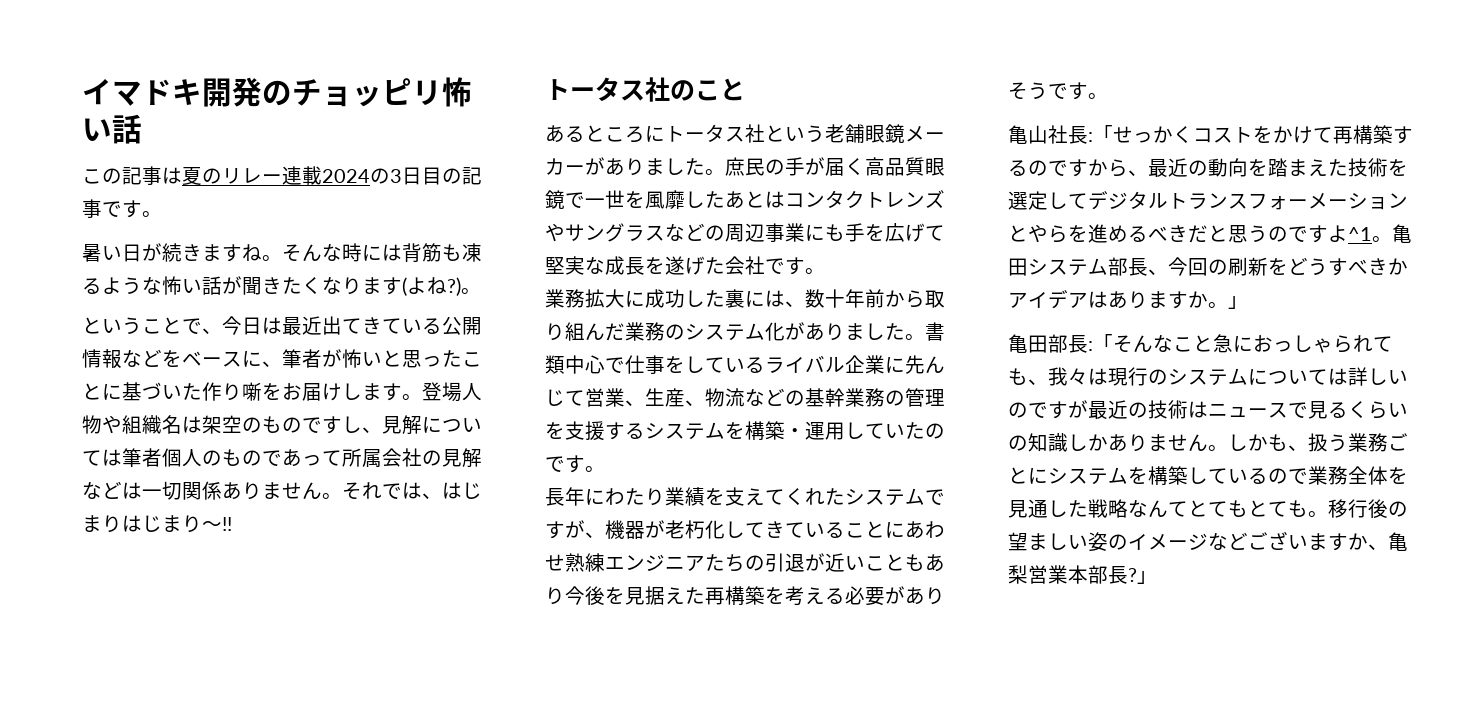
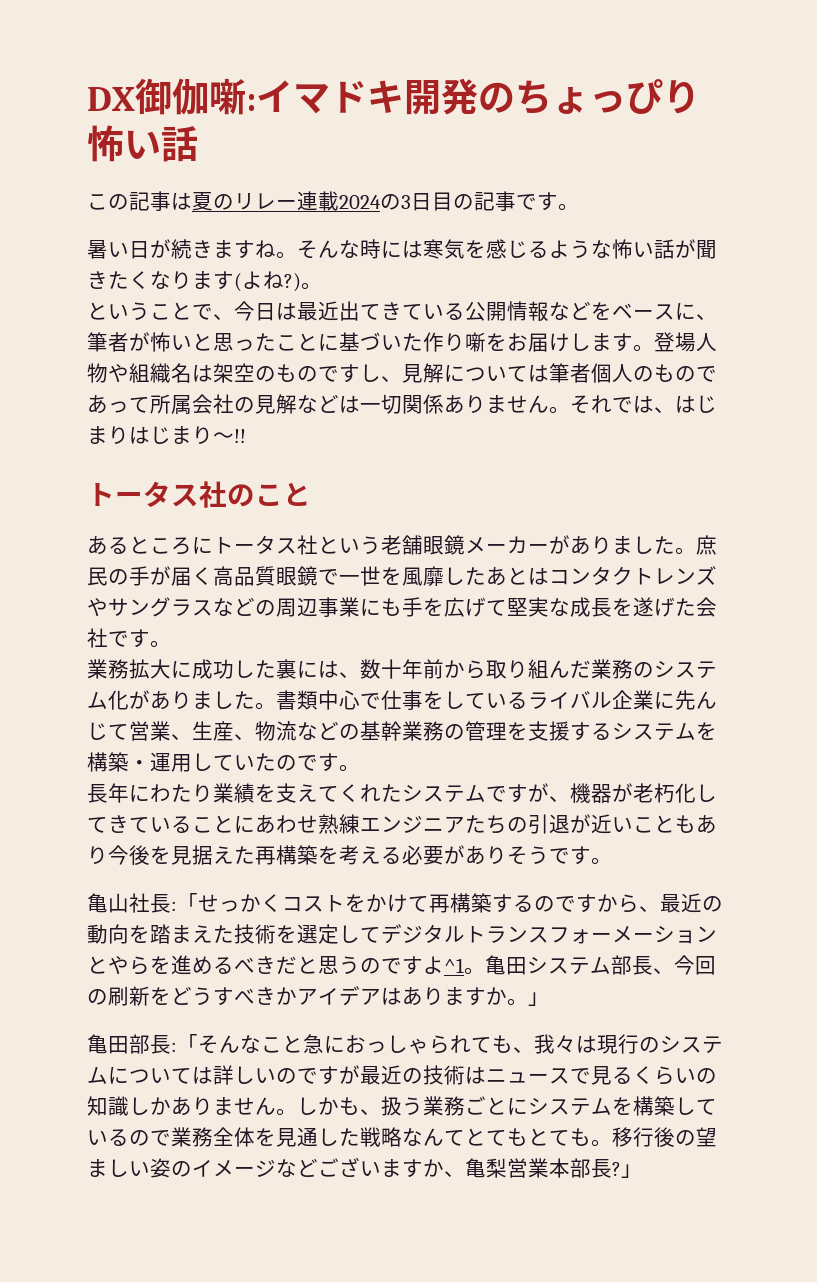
(82, 92) none -> [87,78,256,115] DX御伽噺:
[292,78,442,107] チョッピリ -> [515,79,700,115] ちょっぴり
[402,243,482,262] 背筋も凍 -> [423,239,528,259] 寒気を感じ

